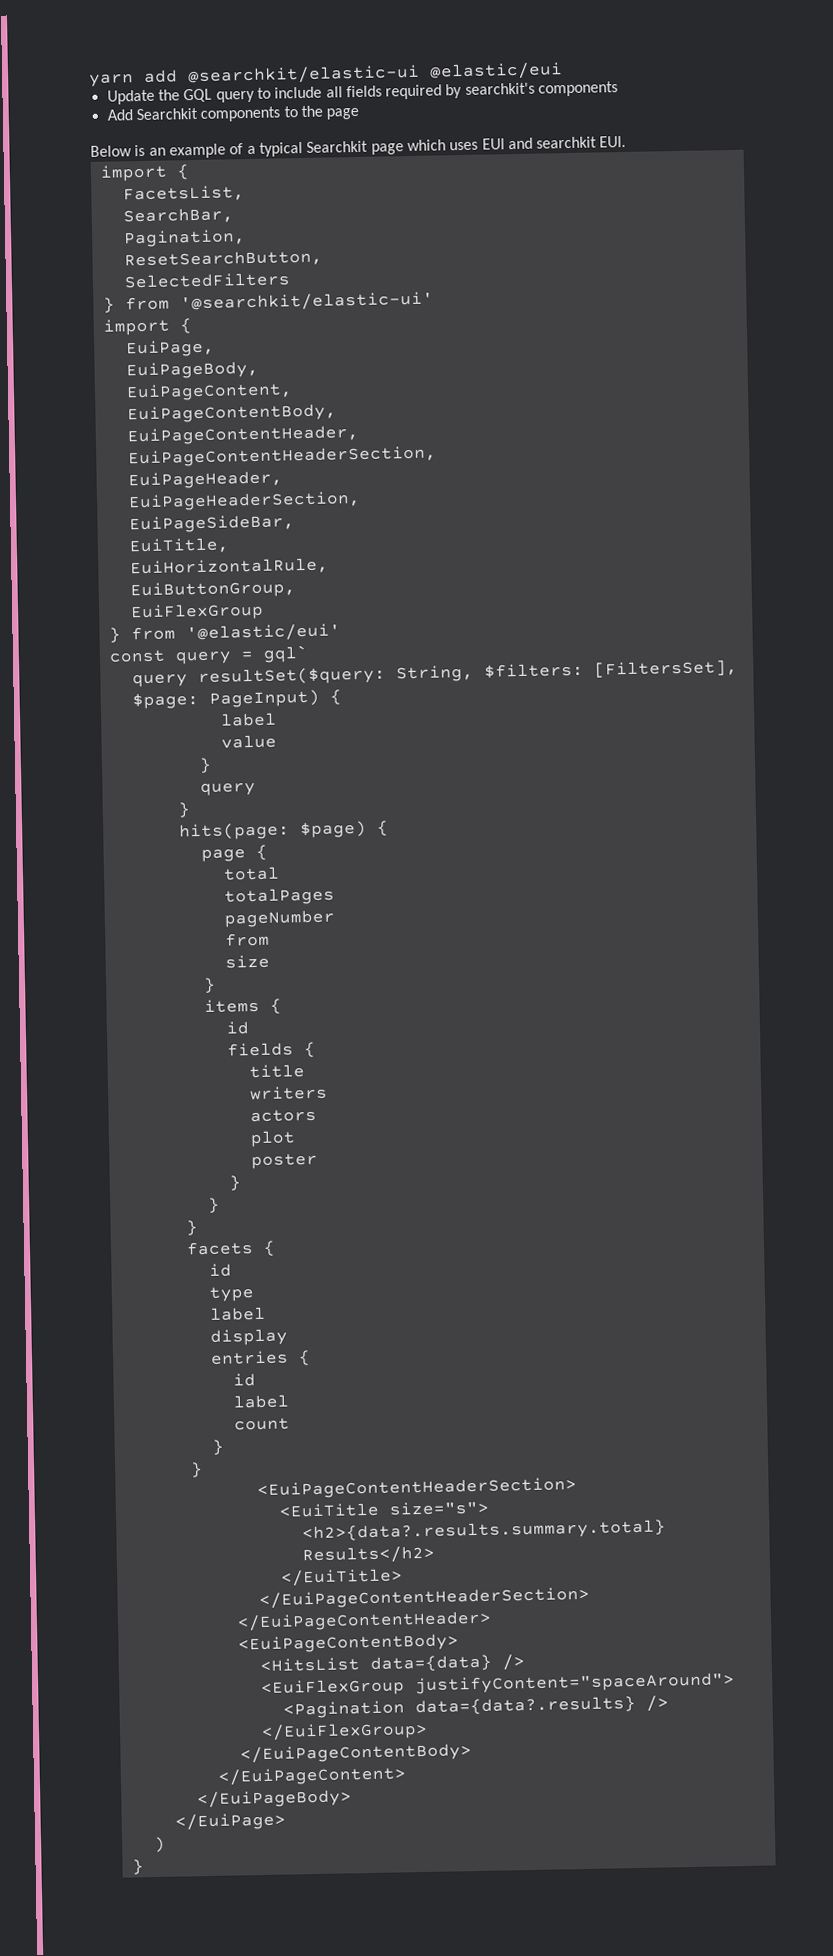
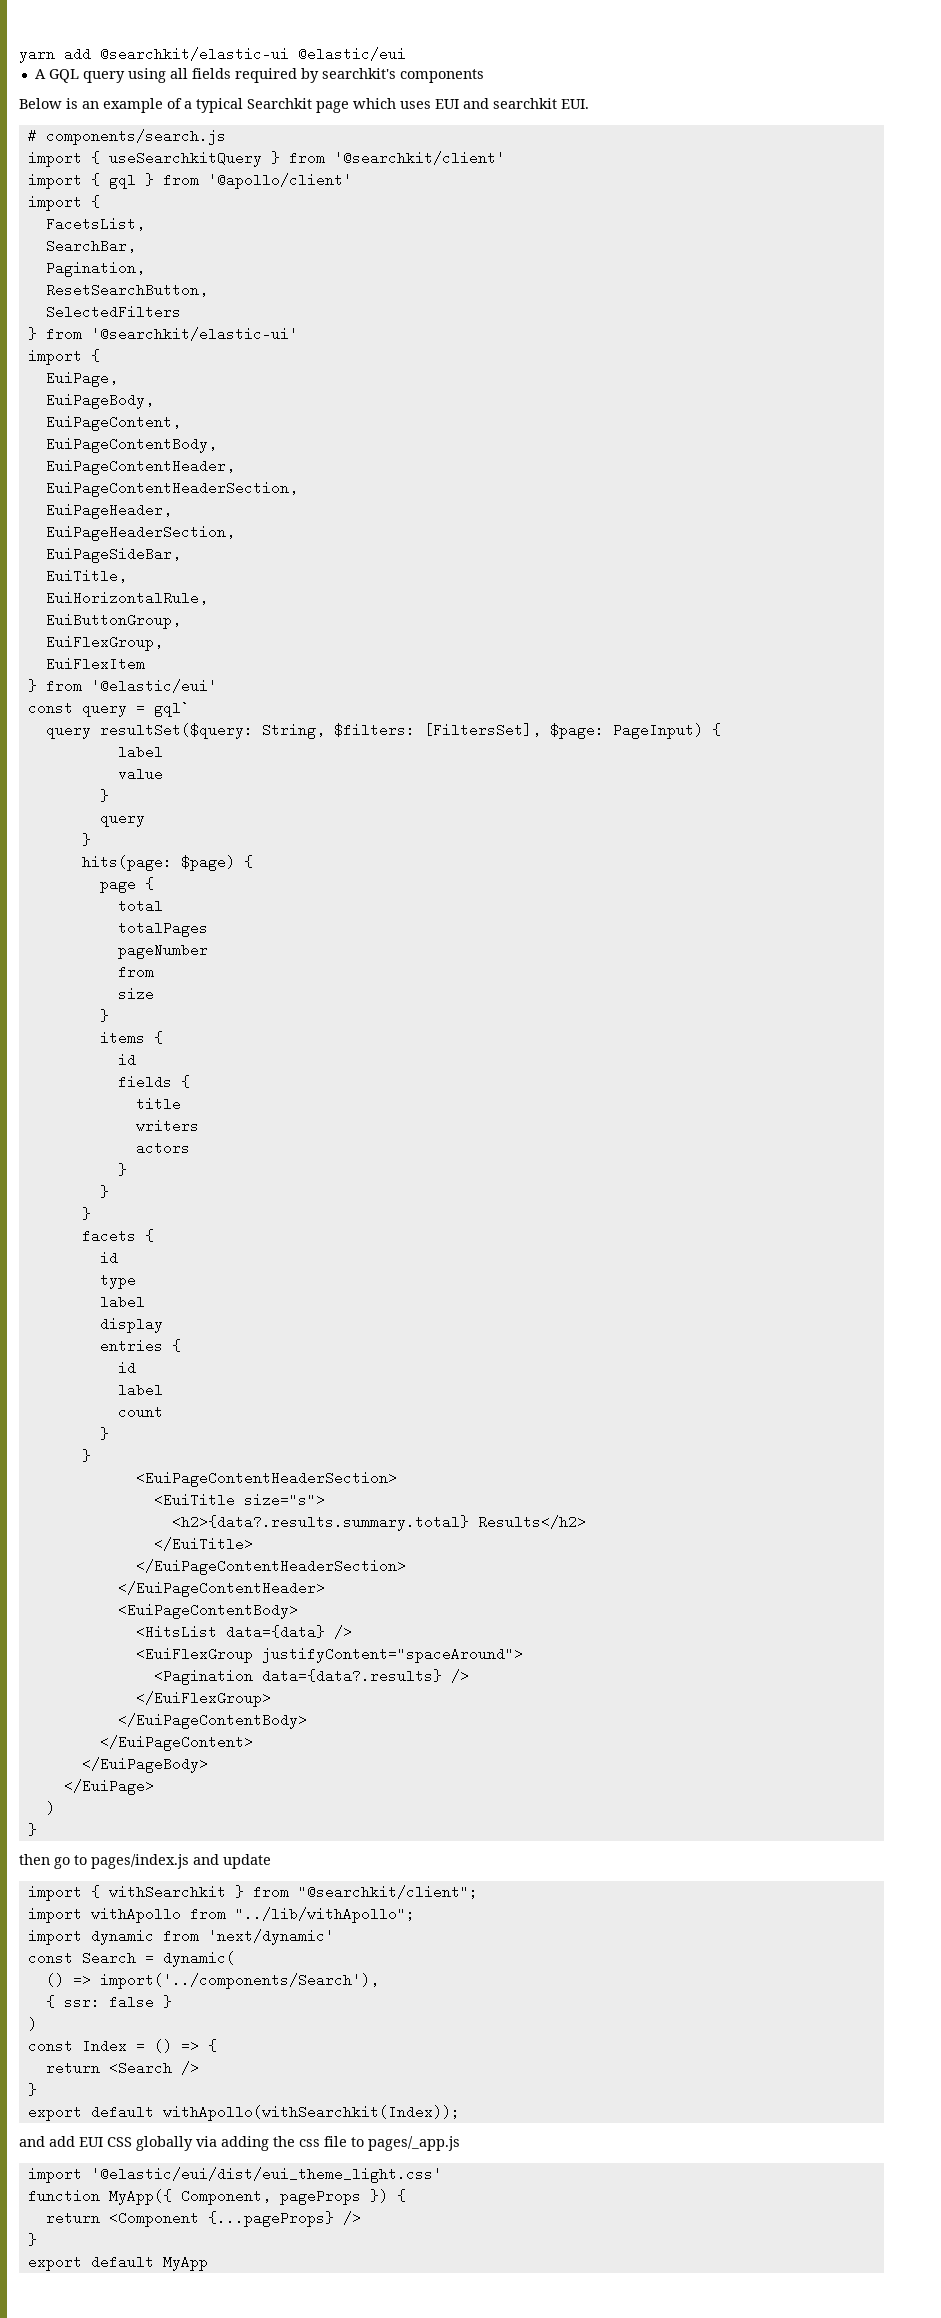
[106,86,323,105] Update the GQL query to include -> [34,68,166,83] A GQL query using
[106,105,360,122] // Add Searchkit components to the page -> (484, 76) none
(627, 141) none -> [27,129,226,145] [27,151,505,167] [27,173,352,189] // # components/search.js // import { useSearchkitQuery } from '@searchkit/client' // import { gql } from '@apollo/client'
[129,602,264,622] EuiFlexGroup -> [45,635,163,651] [45,657,145,671] EuiFlexGroup, // EuiFlexItem
[249,1130,296,1148] [250,1152,318,1170] // plot // poster -> (190, 1148) none
(144, 1867) none -> [19,1854,271,1869] [27,1885,478,1901] [27,1907,415,1923] [27,1929,334,1945] [27,1951,235,1967] [45,1973,379,1989] [45,1995,172,2009] [27,2017,37,2031] [27,2039,217,2053] [45,2061,199,2075] [27,2083,37,2096] [27,2105,460,2121] [19,2136,460,2151] [27,2167,442,2183] [27,2189,406,2205] [45,2211,361,2227] [27,2233,37,2246] [27,2255,208,2271] // then go to pages/index.js and update // import { withSearchkit } from "@searchkit/client"; // import withApollo from "../lib/withApollo"; // import dynamic from 'next/dynamic' // const Search = dynamic( // () => import('../components/Search'), // { ssr: false } // ) // const Index = () => { // return <Search /> // } // export default withApollo(withSearchkit(Index)); // and add EUI CSS globally via adding the css file to pages/_app.js // import '@elastic/eui/dist/eui_theme_light.css' // function MyApp({ Component, pageProps }) { // return <Component {...pageProps} /> // } // export default MyApp

